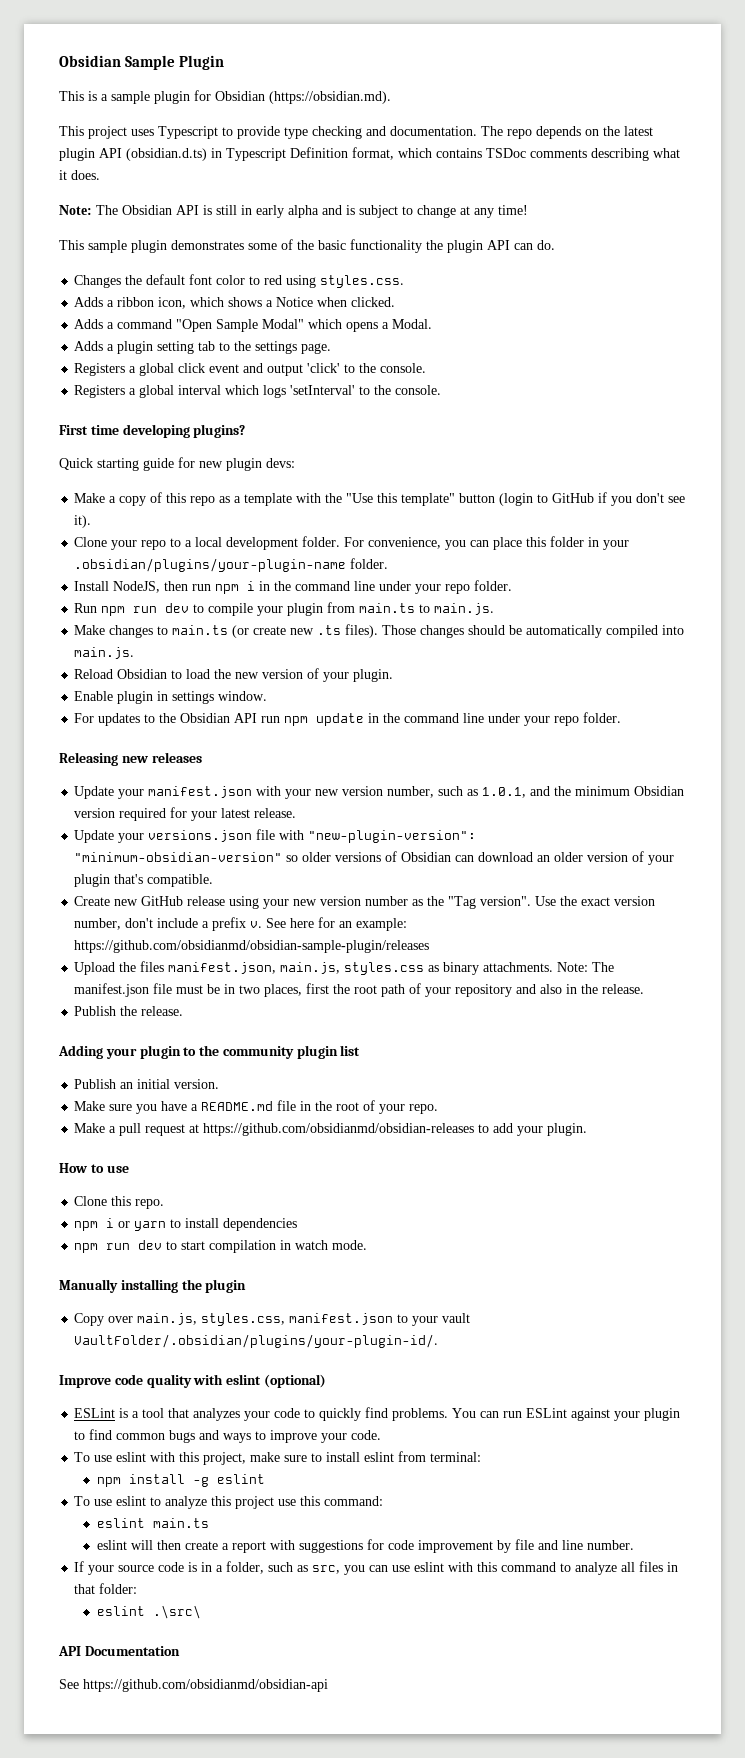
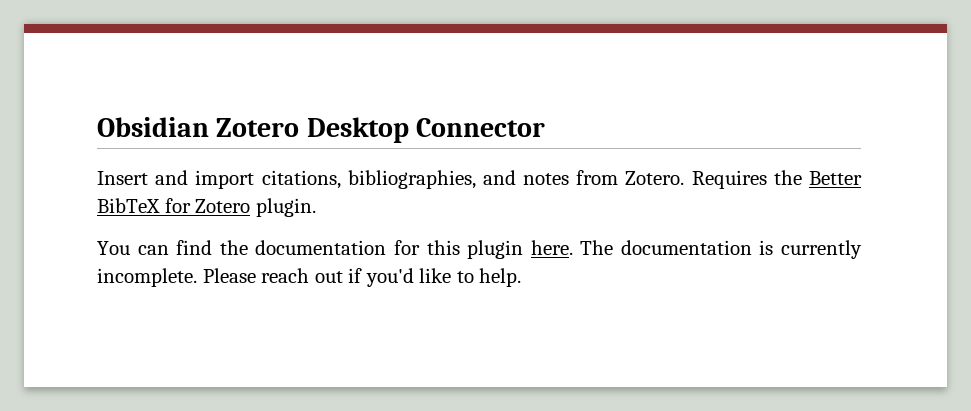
[59,55,225,70] [59,90,391,104] [59,126,653,139] [59,147,680,161] [59,170,100,180] [59,205,528,218] [59,239,555,253] [74,274,405,288] [74,297,396,309] [74,319,433,332] [74,341,332,354] [74,363,427,376] [74,385,442,398] [59,424,246,438] [59,457,295,471] [74,492,686,506] [74,515,92,528] [74,536,630,550] [74,558,389,572] [74,580,513,594] [74,602,495,616] [74,624,685,638] [74,647,135,659] [74,668,394,682] [74,691,268,704] [74,712,622,726] [59,752,202,766] [74,786,685,799] [74,807,297,821] [74,829,477,843] [74,851,675,865] [74,874,214,887] [74,896,656,909] [74,917,408,931] [74,940,430,953] [74,961,615,975] [74,983,645,997] [74,1006,184,1016] [58,1045,361,1059] [74,1079,220,1089] [74,1100,439,1114] [74,1123,588,1136] [59,1163,129,1173] [74,1196,165,1209] [74,1218,298,1231] [74,1240,368,1253] [59,1279,247,1293] [74,1313,471,1326] [74,1334,439,1348] [59,1374,326,1388] [74,1407,681,1421] [74,1429,382,1443] [74,1451,482,1465] [96,1474,265,1487] [74,1496,384,1509] [96,1518,209,1528] [96,1539,634,1553] [74,1561,679,1575] [74,1583,138,1594] [96,1605,201,1619] [58,1646,180,1656] [59,1679,328,1692] Obsidian Sample Plugin // This is a sample plugin for Obsidian (https://obsidian.md). // This project uses Typescript to provide type checking and documentation. The repo depends on the latest plugin API (obsidian.d.ts) in Typescript Definition format, which contains TSDoc comments describing what it does. // Note: The Obsidian API is still in early alpha and is subject to change at any time! // This sample plugin demonstrates some of the basic functionality the plugin API can do. // Changes the default font color to red using styles.css. // Adds a ribbon icon, which shows a Notice when clicked. // Adds a command "Open Sample Modal" which opens a Modal. // Adds a plugin setting tab to the settings page. // Registers a global click event and output 'click' to the console. // Registers a global interval which logs 'setInterval' to the console. // First time developing plugins? // Quick starting guide for new plugin devs: // Make a copy of this repo as a template with the "Use this template" button (login to GitHub if you don't see it). // Clone your repo to a local development folder. For convenience, you can place this folder in your .obsidian/plugins/your-plugin-name folder. // Install NodeJS, then run npm i in the command line under your repo folder. // Run npm run dev to compile your plugin from main.ts to main.js. // Make changes to main.ts (or create new .ts files). Those changes should be automatically compiled into main.js. // Reload Obsidian to load the new version of your plugin. // Enable plugin in settings window. // For updates to the Obsidian API run npm update in the command line under your repo folder. // Releasing new releases // Update your manifest.json with your new version number, such as 1.0.1, and the minimum Obsidian version required for your latest release. // Update your versions.json file with "new-plugin-version": "minimum-obsidian-version" so older versions of Obsidian can download an older version of your plugin that's compatible. // Create new GitHub release using your new version number as the "Tag version". Use the exact version number, don't include a prefix v. See here for an example: https://github.com/obsidianmd/obsidian-sample-plugin/releases // Upload the files manifest.json, main.js, styles.css as binary attachments. Note: The manifest.json file must be in two places, first the root path of your repository and also in the release. // Publish the release. // Adding your plugin to the community plugin list // Publish an initial version. // Make sure you have a README.md file in the root of your repo. // Make a pull request at https://github.com/obsidianmd/obsidian-releases to add your plugin. // How to use // Clone this repo. // npm i or yarn to install dependencies // npm run dev to start compilation in watch mode. // Manually installing the plugin // Copy over main.js, styles.css, manifest.json to your vault VaultFolder/.obsidian/plugins/your-plugin-id/. // Improve code quality with eslint (optional) // ESLint is a tool that analyzes your code to quickly find problems. You can run ESLint against your plugin to find common bugs and ways to improve your code. // To use eslint with this project, make sure to install eslint from terminal: // npm install -g eslint // To use eslint to analyze this project use this command: // eslint main.ts // eslint will then create a report with suggestions for code improvement by file and line number. // If your source code is in a folder, such as src, you can use eslint with this command to analyze all files in that folder: // eslint .\src\ // API Documentation // See https://github.com/obsidianmd/obsidian-api -> [97,117,546,143] [97,170,862,189] [97,198,316,217] [97,240,863,259] [97,268,522,287] Obsidian Zotero Desktop Connector // Insert and import citations, bibliographies, and notes from Zotero. Requires the Better BibTeX for Zotero plugin. // You can find the documentation for this plugin here. The documentation is currently incomplete. Please reach out if you'd like to help.

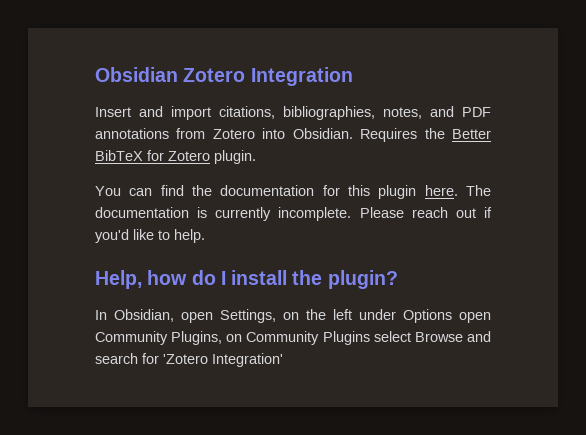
[306,117,546,143] Desktop Connector -> [250,67,353,86] Integration
[482,170,685,185] and notes from Zotero. -> [383,106,491,119] [95,128,353,139] notes, and PDF annotations from Zotero into Obsidian.
(522, 277) none -> [95,270,398,289] [95,309,491,323] [95,331,492,345] [95,353,283,367] // Help, how do I install the plugin? // In Obsidian, open Settings, on the left under Options open Community Plugins, on Community Plugins select Browse and search for 'Zotero Integration'

